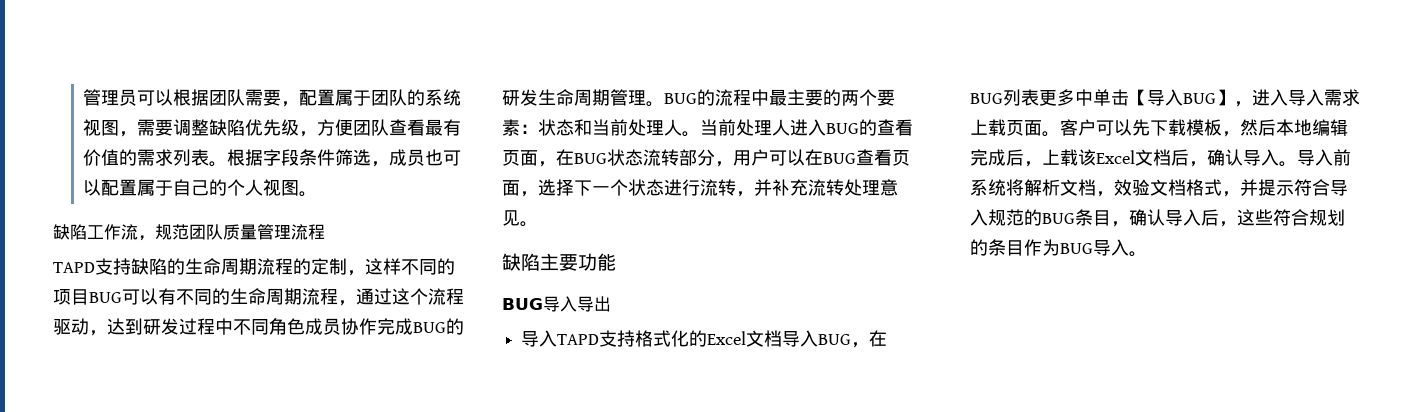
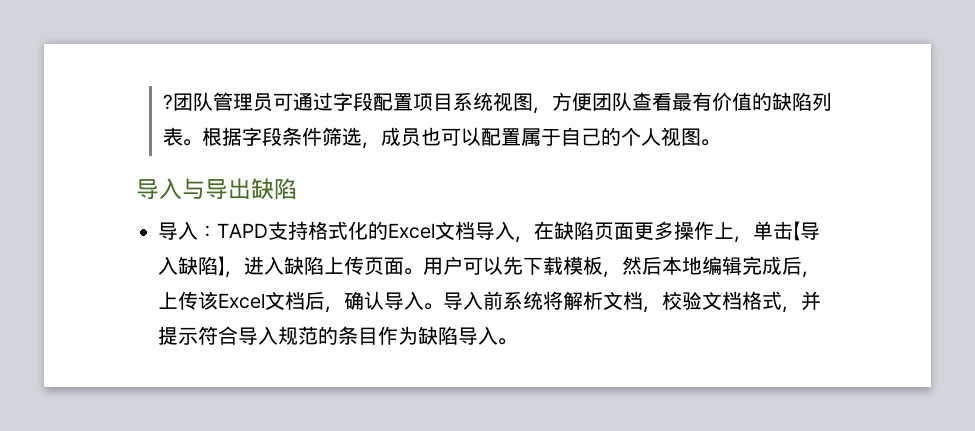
[83,89,462,107] [83,119,300,137] 管理员可以根据团队需要，配置属于团队的系统视图，需要调整缺陷优先级 -> [162,92,533,112] ?团队管理员可通过字段配置项目系统视图
[137,149,174,166] 需求 -> [771,92,812,111] 缺陷
[53,224,325,241] [53,258,455,276] [53,288,464,306] [53,318,464,336] [502,89,895,107] [502,119,913,137] [502,149,910,167] [502,179,898,197] [502,210,538,227] [502,253,616,271] [502,296,611,312] [521,330,558,347] 缺陷工作流，规范团队质量管理流程 // TAPD支持缺陷的生命周期流程的定制，这样不同的项目BUG可以有不同的生命周期流程，通过这个流程驱动，达到研发过程中不同角色成员协作完成BUG的研发生命周期管理。BUG的流程中最主要的两个要素：状态和当前处理人。当前处理人进入BUG的查看页面，在BUG状态流转部分，用户可以在BUG查看页面，选择下一个状态进行流转，并补充流转处理意见。 // 缺陷主要功能 // BUG导入导出 // 导入 -> [136,178,297,200] [158,221,217,240] 导入与导出缺陷 // 导入：
[818,330,888,348] [970,89,1094,106] BUG，在BUG列表更多中 -> [515,221,753,243] ，在缺陷页面更多操作上，
[1183,93,1217,104] BUG -> [178,256,218,275] 缺陷
[1288,89,1361,106] [970,119,1079,137] 导入需求上载页面。客 -> [284,256,443,275] 缺陷上传页面。用
[1060,149,1079,166] 载 -> [178,291,198,310] 传
[1114,179,1133,196] 效 -> [662,291,682,310] 校
[1042,209,1346,227] [970,239,989,256] BUG条目，确认导入后，这些符合规划的 -> (338, 335) none
[1060,243,1094,254] BUG -> [418,326,458,345] 缺陷

